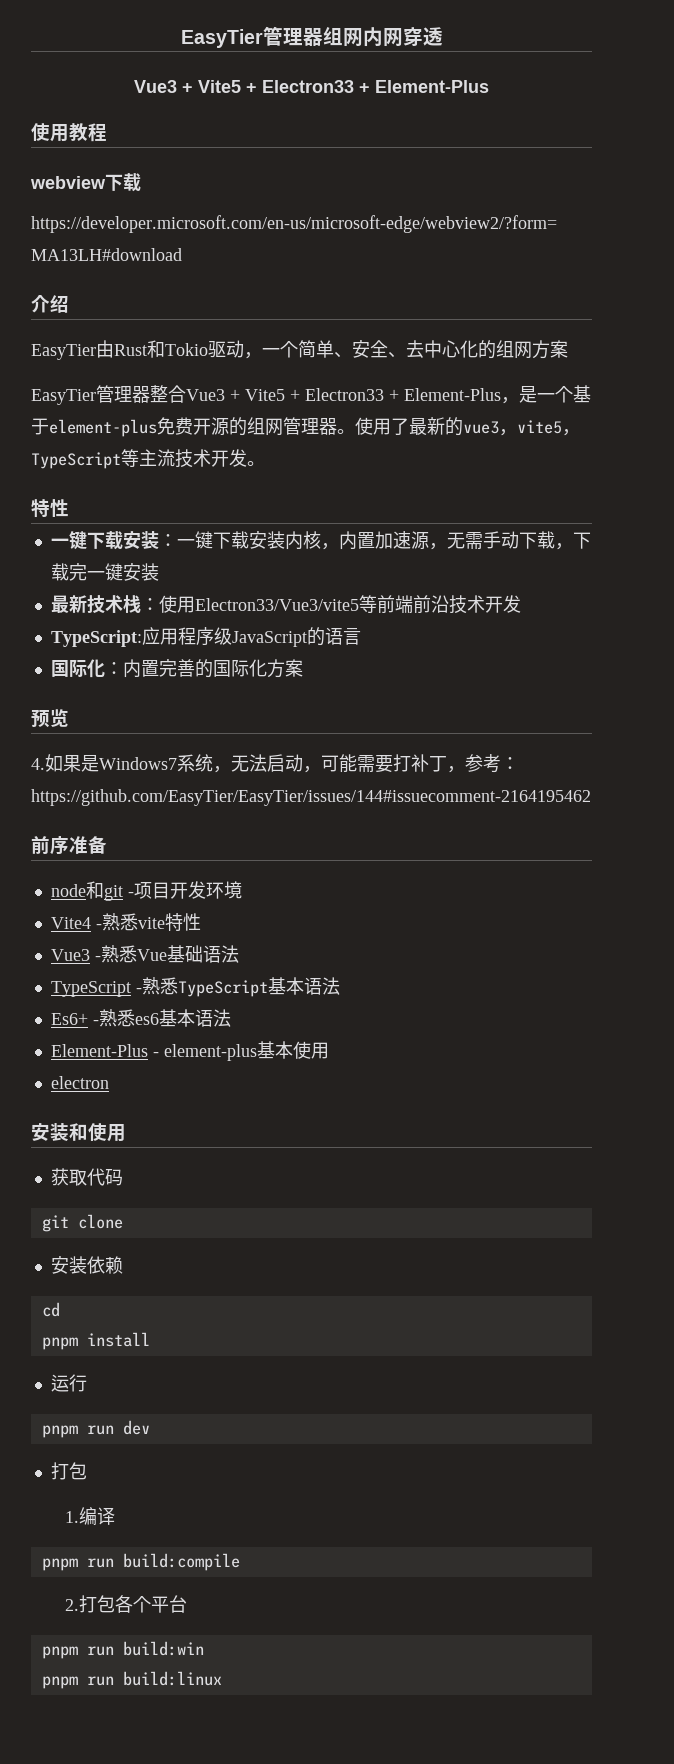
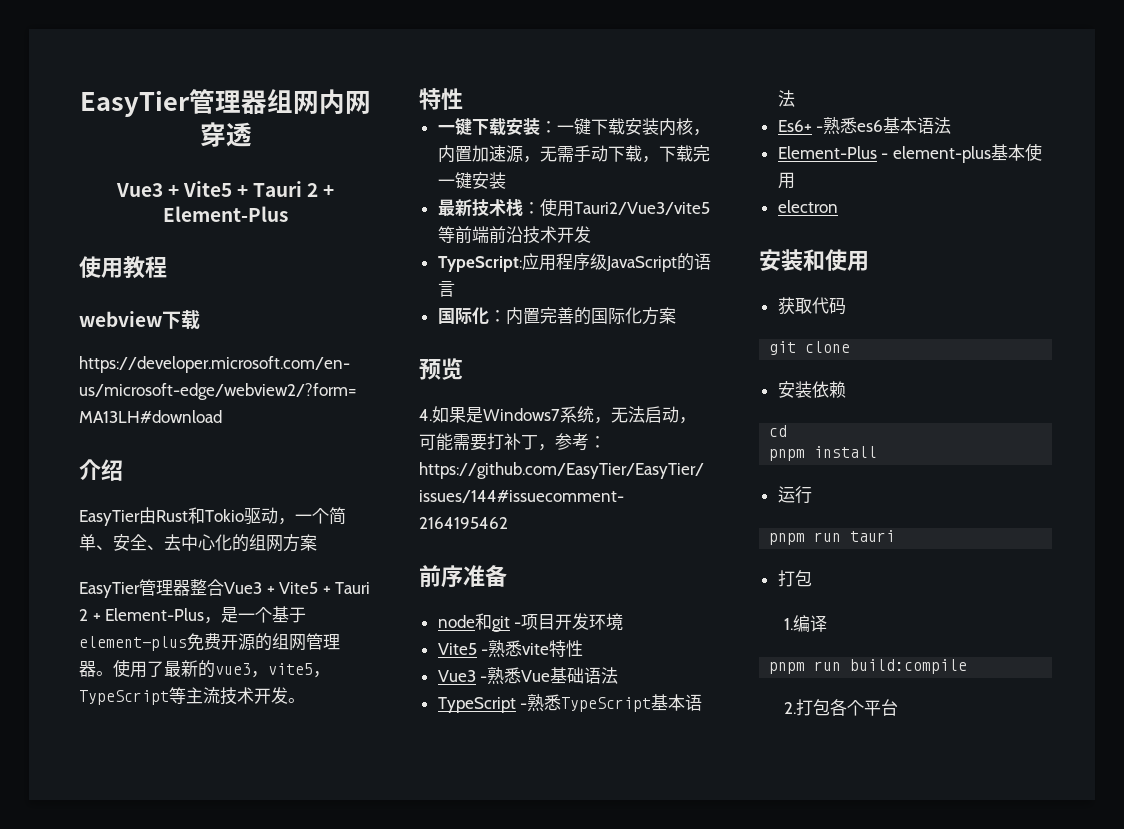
[262,80,354,93] Electron33 -> [253,181,319,197] Tauri 2
[305,388,384,401] Electron33 -> [335,582,371,594] [79,609,88,621] Tauri 2
[194,598,359,611] Electron33/Vue3/vite5 -> [573,202,710,215] Tauri2/Vue3/vite5
[50,917,91,929] Vite4 -> [437,643,477,655] Vite5
[122,1420,150,1435] dev -> [850,530,896,542] tauri
[41,1641,204,1659] [41,1671,222,1689] // pnpm run build:win // pnpm run build:linux -> (898, 707) none

